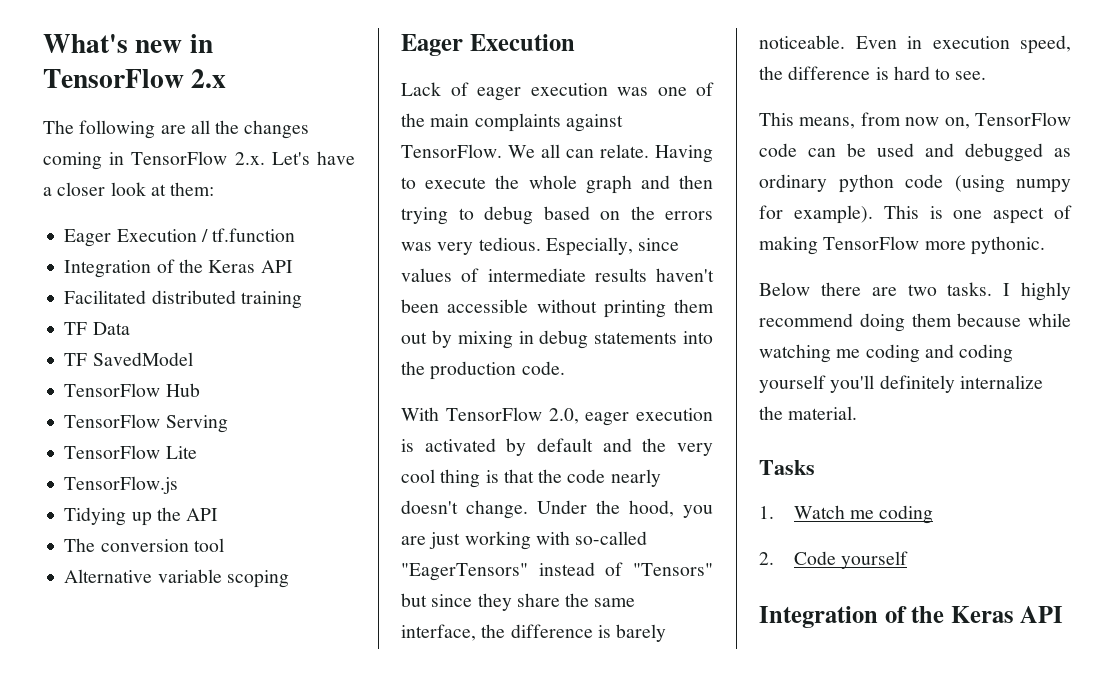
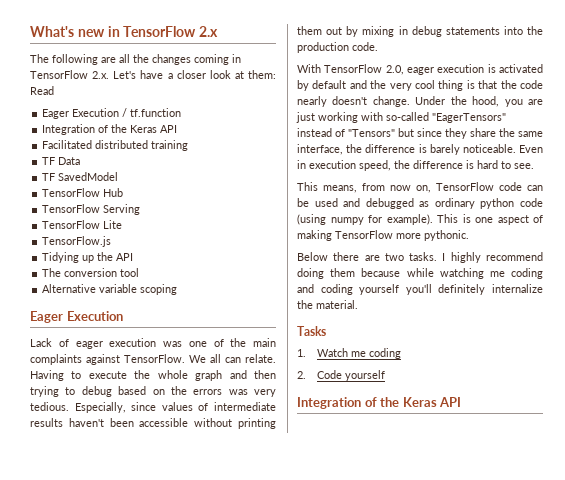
(215, 189) none -> [30,86,54,95] Read

